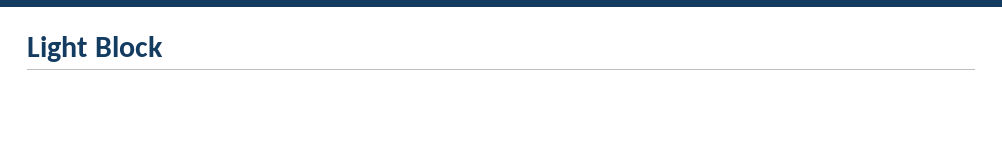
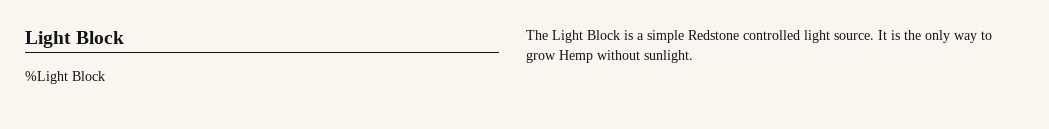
[27,36,164,62] Light Block -> [25,31,125,48] [25,71,105,84] [526,30,992,43] [526,50,693,63] Light Block // %Light Block // The Light Block is a simple Redstone controlled light source. It is the only way to grow Hemp without sunlight.

